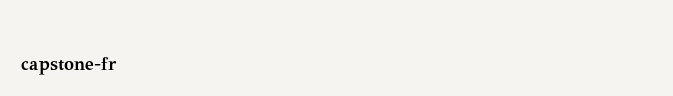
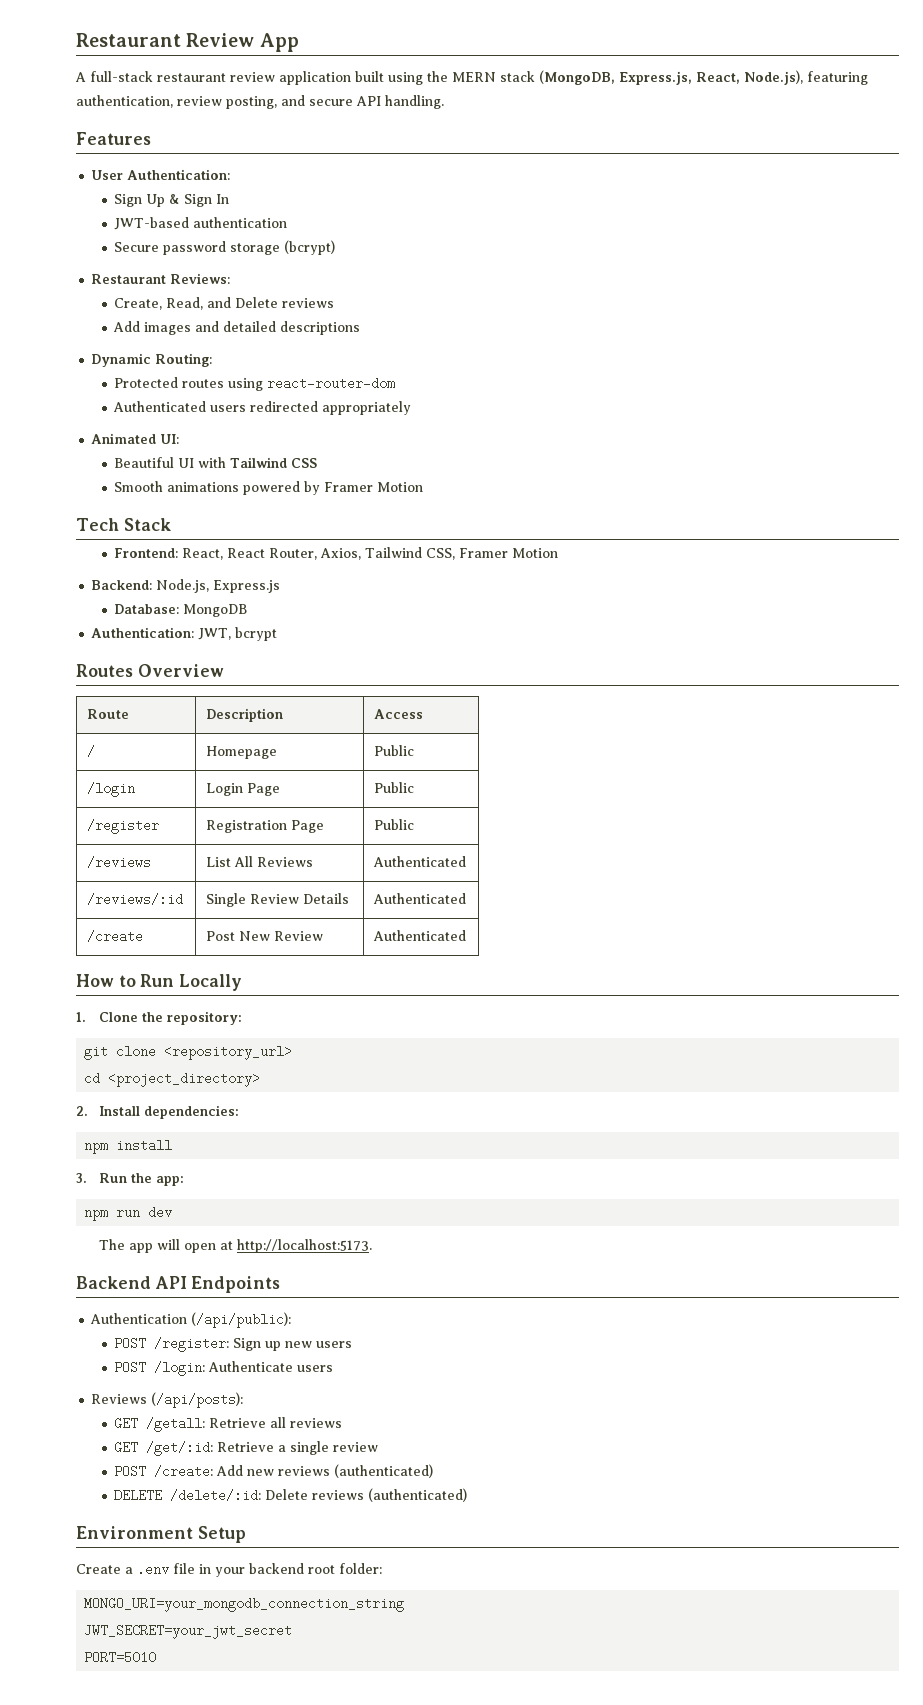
[21,57,117,75] capstone-fr -> [76,33,299,52] [75,70,868,85] [76,95,444,109] [76,132,151,145] [91,169,231,180] [114,194,230,207] [114,217,288,230] [114,240,336,255] [91,273,231,284] [114,297,335,310] [113,321,361,335] [91,353,213,367] [114,377,396,391] [113,401,412,415] [91,433,180,444] [114,457,318,468] [114,481,424,495] [76,518,171,531] [114,547,559,560] [91,579,281,593] [114,604,248,617] [91,627,278,641] [76,664,224,677] [87,709,130,719] [206,708,284,722] [374,709,424,719] [87,745,96,758] [206,746,278,759] [374,745,415,756] [87,782,136,797] [206,783,281,796] [374,782,415,793] [87,819,160,834] [206,820,325,833] [374,819,415,830] [87,856,152,869] [206,856,314,867] [373,856,467,867] [87,893,184,906] [206,893,350,907] [373,893,467,904] [87,930,144,943] [206,931,324,941] [373,930,467,941] [76,974,243,991] [76,1011,242,1025] [84,1045,293,1060] [84,1072,261,1087] [76,1105,239,1119] [84,1139,173,1154] [76,1173,184,1186] [84,1206,173,1221] [98,1239,372,1253] [76,1276,281,1293] [90,1312,292,1328] [114,1337,353,1352] [114,1361,334,1376] [91,1392,244,1408] [114,1417,343,1432] [114,1441,379,1456] [114,1464,434,1478] [114,1488,468,1502] [76,1526,246,1543] [76,1563,382,1577] [84,1597,405,1612] [84,1624,293,1639] [84,1651,157,1664] Restaurant Review App // A full-stack restaurant review application built using the MERN stack (MongoDB, Express.js, React, Node.js), featuring authentication, review posting, and secure API handling. // Features // User Authentication: // Sign Up & Sign In // JWT-based authentication // Secure password storage (bcrypt) // Restaurant Reviews: // Create, Read, and Delete reviews // Add images and detailed descriptions // Dynamic Routing: // Protected routes using react-router-dom // Authenticated users redirected appropriately // Animated UI: // Beautiful UI with Tailwind CSS // Smooth animations powered by Framer Motion // Tech Stack // Frontend: React, React Router, Axios, Tailwind CSS, Framer Motion // Backend: Node.js, Express.js // Database: MongoDB // Authentication: JWT, bcrypt // Routes Overview // Route | Description | Access // / | Homepage | Public // /login | Login Page | Public // /register | Registration Page | Public // /reviews | List All Reviews | Authenticated // /reviews/:id | Single Review Details | Authenticated // /create | Post New Review | Authenticated // How to Run Locally // 1. Clone the repository: // git clone <repository_url> // cd <project_directory> // 2. Install dependencies: // npm install // 3. Run the app: // npm run dev // The app will open at http://localhost:5173. // Backend API Endpoints // Authentication (/api/public): // POST /register: Sign up new users // POST /login: Authenticate users // Reviews (/api/posts): // GET /getall: Retrieve all reviews // GET /get/:id: Retrieve a single review // POST /create: Add new reviews (authenticated) // DELETE /delete/:id: Delete reviews (authenticated) // Environment Setup // Create a .env file in your backend root folder: // MONGO_URI=your_mongodb_connection_string // JWT_SECRET=your_jwt_secret // PORT=5010

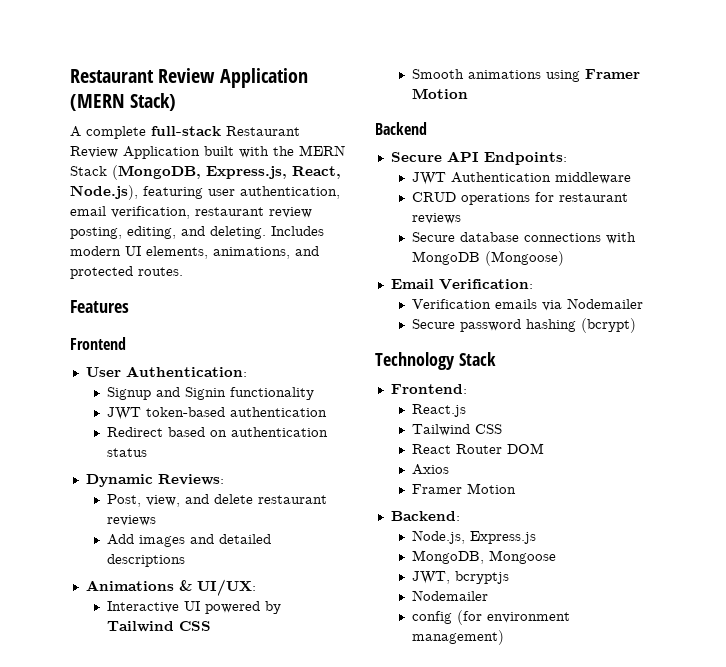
[76,33,299,52] [75,71,423,85] Restaurant Review App // A full-stack restaurant review application built using -> [70,68,308,88] [70,93,177,111] [70,126,300,139] [70,146,269,159] Restaurant Review Application (MERN Stack) // A complete full-stack Restaurant Review Application built with
[500,71,535,82] stack -> [70,166,107,176] Stack
[76,95,444,109] authentication, review posting, and secure API handling. -> [208,186,340,199] [70,206,312,219] [70,226,324,239] [70,246,319,259] [70,266,183,279] user authentication, email verification, restaurant review posting, editing, and deleting. Includes modern UI elements, animations, and protected routes.
(151, 138) none -> [70,337,126,350] // Frontend
[114,194,230,207] [114,217,288,230] [114,240,336,255] [91,273,231,284] [114,297,279,310] Sign Up & Sign In // JWT-based authentication // Secure password storage (bcrypt) // Restaurant Reviews: // Create, Read, and Delete -> [106,387,314,400] [106,407,327,420] [106,427,328,437] [106,448,147,457] [85,474,224,487] [106,494,327,507] Signup and Signin functionality // JWT token-based authentication // Redirect based on authentication status // Dynamic Reviews: // Post, view, and delete restaurant
[91,353,213,367] [114,377,396,391] [113,401,412,415] [91,433,180,444] [114,457,227,468] Dynamic Routing: // Protected routes using react-router-dom // Authenticated users redirected appropriately // Animated UI: // Beautiful UI with -> [85,579,256,596] [106,601,281,614] Animations & UI/UX: // Interactive UI powered by
[243,481,424,495] [76,518,171,531] [114,547,456,560] powered by Framer Motion // Tech Stack // Frontend: React, React Router, Axios, Tailwind CSS, -> [545,69,640,82] [411,88,468,99] [375,122,427,135] [390,151,567,165] [411,172,631,185] [411,192,628,205] [411,213,461,224] [411,232,636,244] [411,251,564,266] [390,279,533,290] [411,298,643,311] [411,318,636,333] [375,352,496,370] [390,384,467,394] [411,404,466,417] [411,424,502,436] [411,443,544,454] [411,464,449,475] using Framer Motion // Backend // Secure API Endpoints: // JWT Authentication middleware // CRUD operations for restaurant reviews // Secure database connections with MongoDB (Mongoose) // Email Verification: // Verification emails via Nodemailer // Secure password hashing (bcrypt) // Technology Stack // Frontend: // React.js // Tailwind CSS // React Router DOM // Axios //
(153, 585) none -> (460, 516) //
[114,604,248,617] [91,627,278,641] [76,664,224,677] [87,709,130,719] [206,708,284,722] [374,709,424,719] [87,745,96,758] [206,746,278,759] [374,745,415,756] [87,782,136,797] [206,783,281,796] [374,782,415,793] [87,819,160,834] [206,820,325,833] [374,819,415,830] [87,856,152,869] [206,856,314,867] [373,856,467,867] [87,893,184,906] [206,893,350,907] [373,893,467,904] [87,930,144,943] [206,931,324,941] [373,930,467,941] [76,974,243,991] [76,1011,242,1025] [84,1045,293,1060] [84,1072,261,1087] [76,1105,239,1119] [84,1139,173,1154] [76,1173,184,1186] [84,1206,173,1221] [98,1239,372,1253] [76,1276,281,1293] [90,1312,292,1328] [114,1337,353,1352] [114,1361,334,1376] [91,1392,244,1408] [114,1417,343,1432] [114,1441,379,1456] [114,1464,434,1478] [114,1488,468,1502] [76,1526,246,1543] [76,1563,382,1577] [84,1597,405,1612] [84,1624,293,1639] [84,1651,157,1664] Database: MongoDB // Authentication: JWT, bcrypt // Routes Overview // Route | Description | Access // / | Homepage | Public // /login | Login Page | Public // /register | Registration Page | Public // /reviews | List All Reviews | Authenticated // /reviews/:id | Single Review Details | Authenticated // /create | Post New Review | Authenticated // How to Run Locally // 1. Clone the repository: // git clone <repository_url> // cd <project_directory> // 2. Install dependencies: // npm install // 3. Run the app: // npm run dev // The app will open at http://localhost:5173. // Backend API Endpoints // Authentication (/api/public): // POST /register: Sign up new users // POST /login: Authenticate users // Reviews (/api/posts): // GET /getall: Retrieve all reviews // GET /get/:id: Retrieve a single review // POST /create: Add new reviews (authenticated) // DELETE /delete/:id: Delete reviews (authenticated) // Environment Setup // Create a .env file in your backend root folder: // MONGO_URI=your_mongodb_connection_string // JWT_SECRET=your_jwt_secret // PORT=5010 -> [411,550,556,564] [411,571,509,584] [411,590,488,601] [411,610,570,625] [411,630,504,645] MongoDB, Mongoose // JWT, bcryptjs // Nodemailer // config (for environment management)

